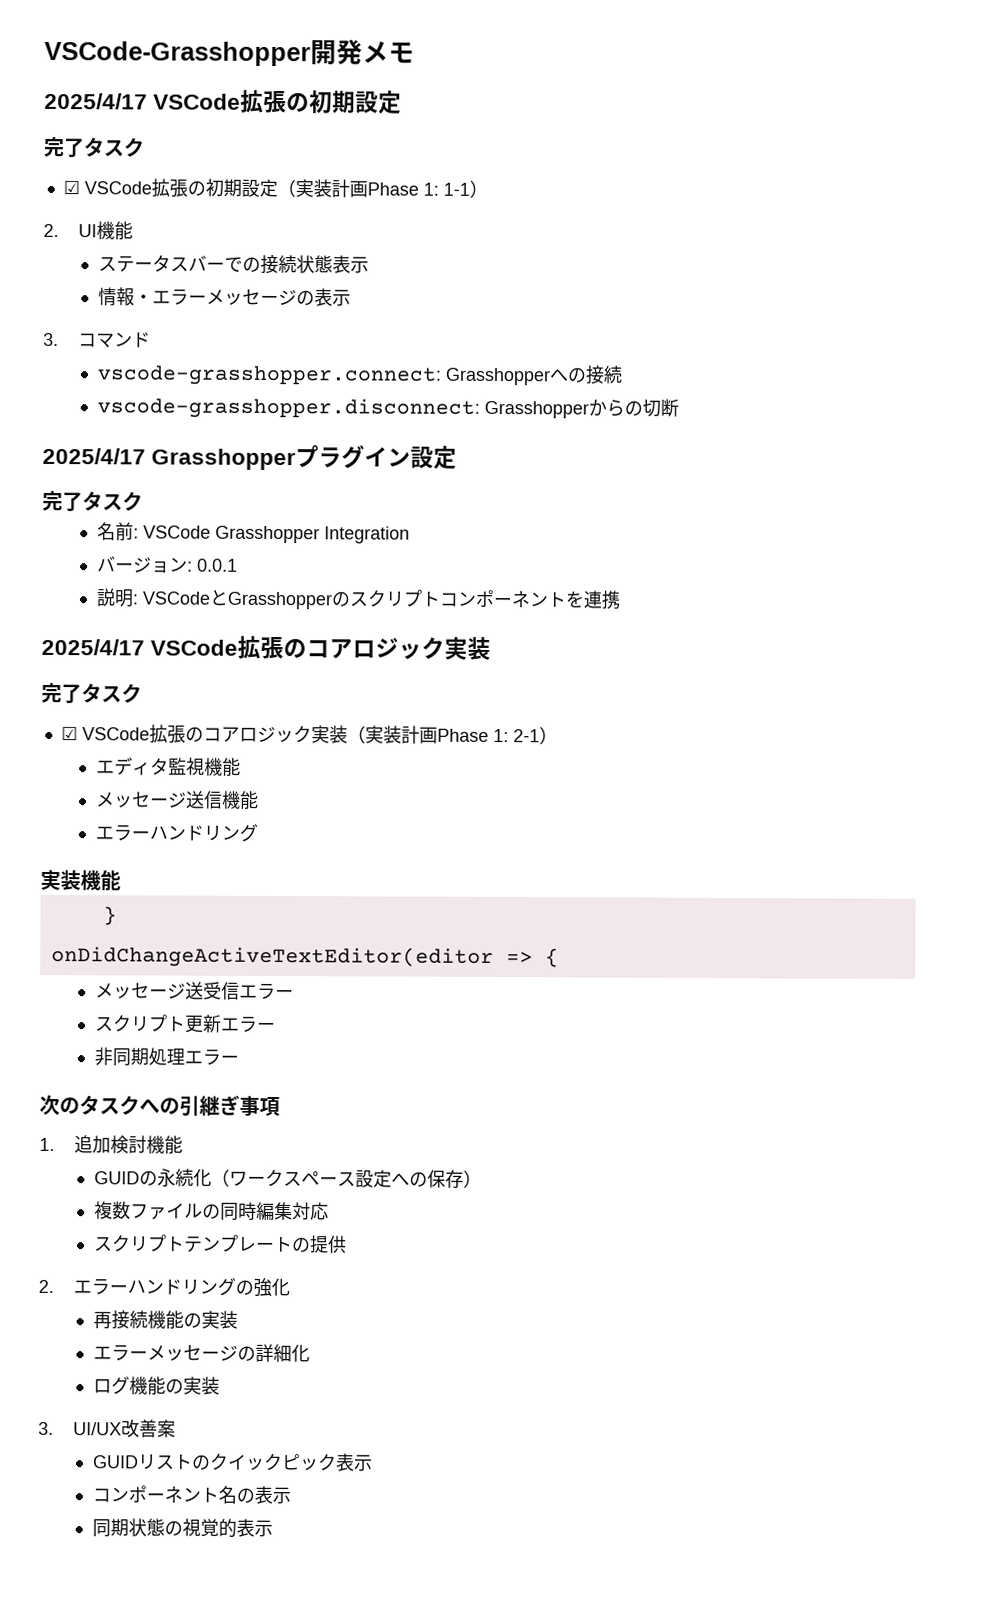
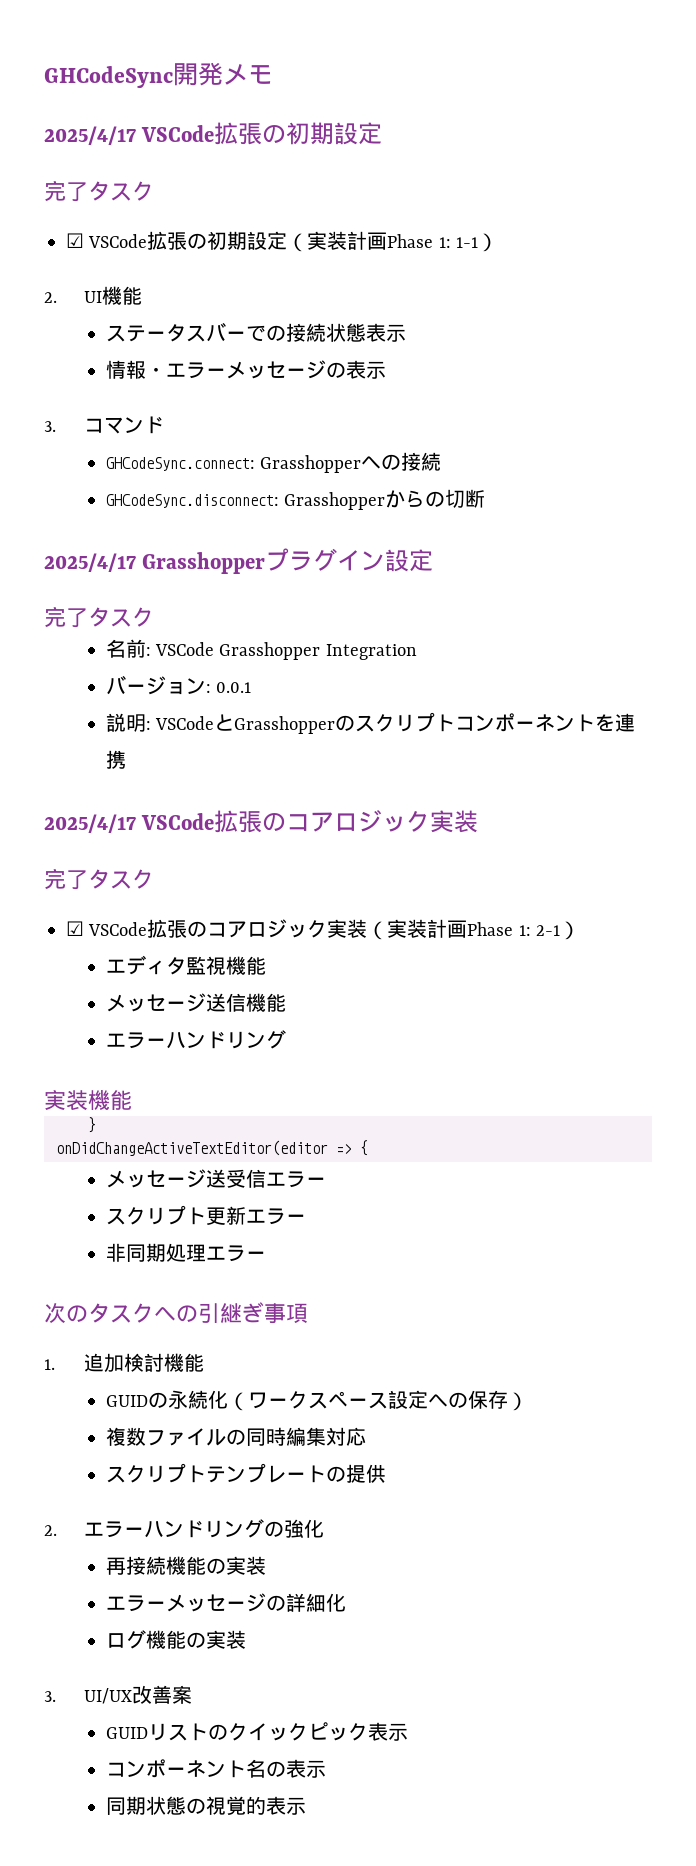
[44,40,311,67] VSCode-Grasshopper -> [44,66,173,88] GHCodeSync
[96,365,441,386] vscode-grasshopper.connect: -> [105,457,255,471] GHCodeSync.connect:
[96,397,480,419] vscode-grasshopper.disconnect: -> [105,494,279,508] GHCodeSync.disconnect:

